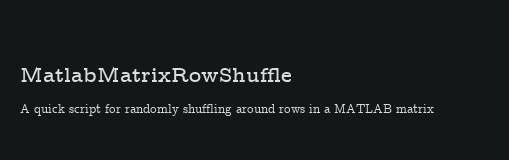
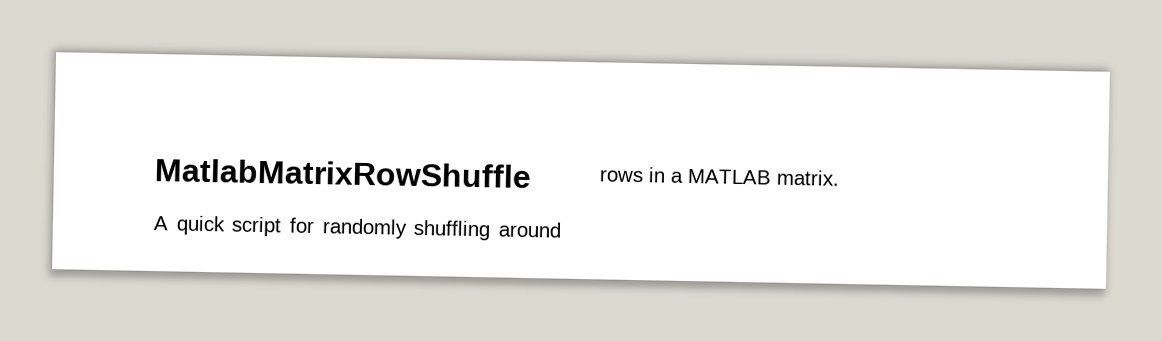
[396,104,434,113] matrix -> [776,169,840,186] matrix.

